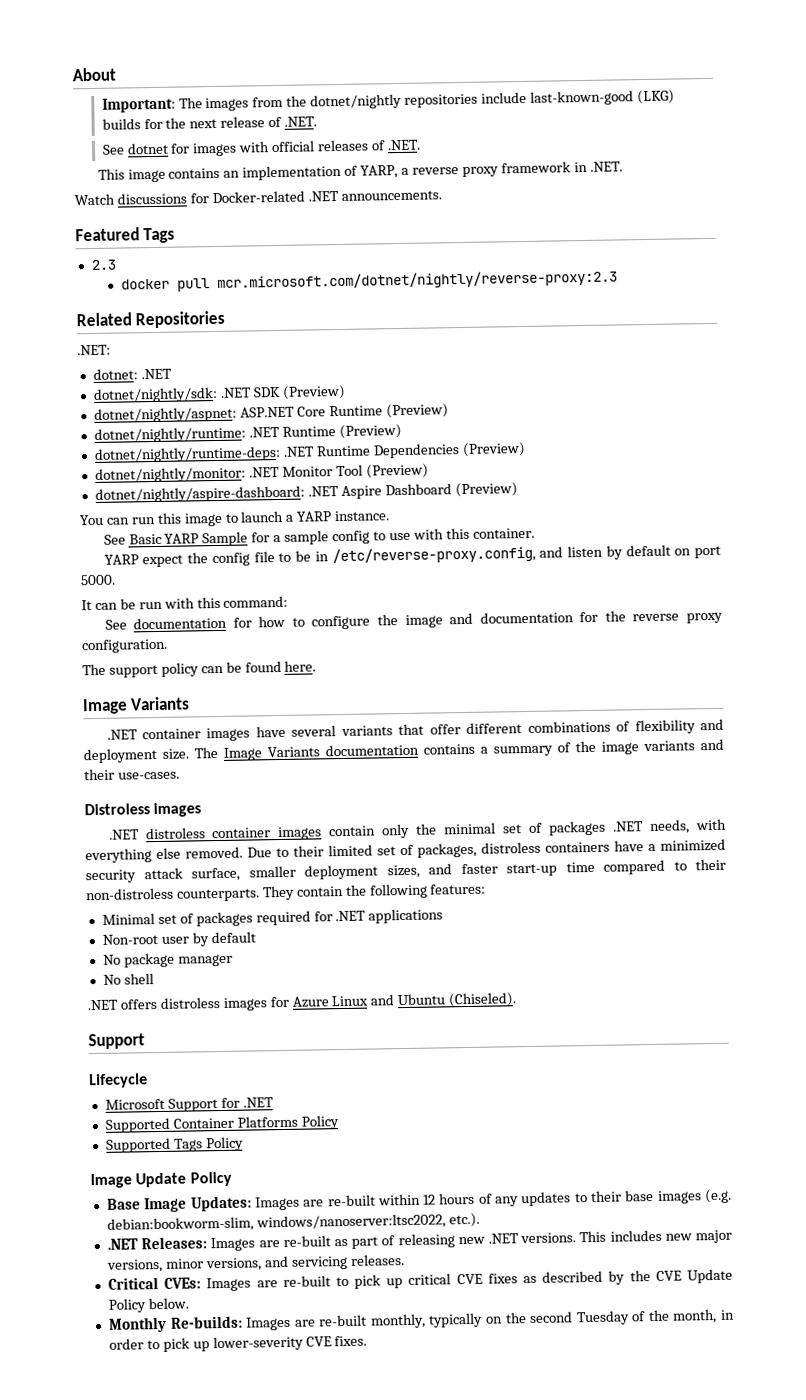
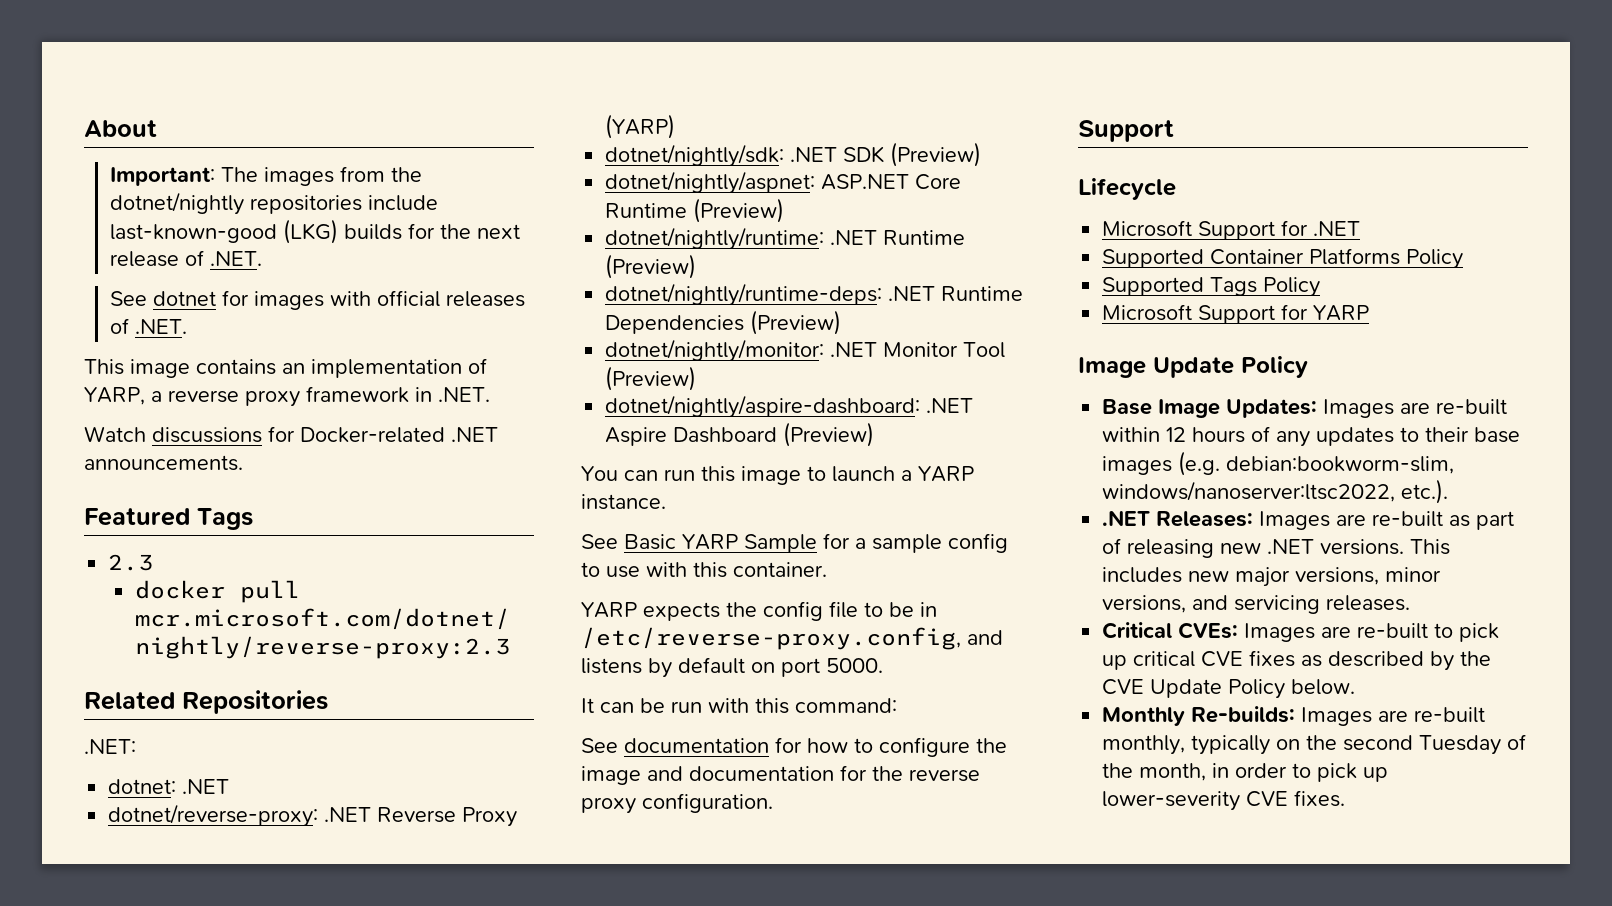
(172, 374) none -> [108,804,518,827] [605,114,676,139] // dotnet/reverse-proxy: .NET Reverse Proxy (YARP)
[142,554,184,568] expect -> [643,602,720,621] expects
[567,545,604,558] listen -> [581,658,642,674] listens
[82,660,317,678] [82,696,191,715] [106,718,724,742] [83,738,724,764] [84,768,180,781] [84,802,202,818] [108,818,727,841] [85,838,726,864] [85,858,726,884] [86,883,487,902] [101,908,444,927] [101,931,256,947] [102,952,233,968] [102,973,154,985] [87,992,517,1011] // The support policy can be found here. // Image Variants // .NET container images have several variants that offer different combinations of flexibility and deployment size. The Image Variants documentation contains a summary of the image variants and their use-cases. // Distroless images // .NET distroless container images contain only the minimal set of packages .NET needs, with everything else removed. Due to their limited set of packages, distroless containers have a minimized security attack surface, smaller deployment sizes, and faster start-up time compared to their non-distroless counterparts. They contain the following features: // Minimal set of packages required for .NET applications // Non-root user by default // No package manager // No shell // .NET offers distroless images for Azure Linux and Ubuntu (Chiseled). -> (773, 803) none
(244, 1144) none -> [1102,304,1370,324] // Microsoft Support for YARP

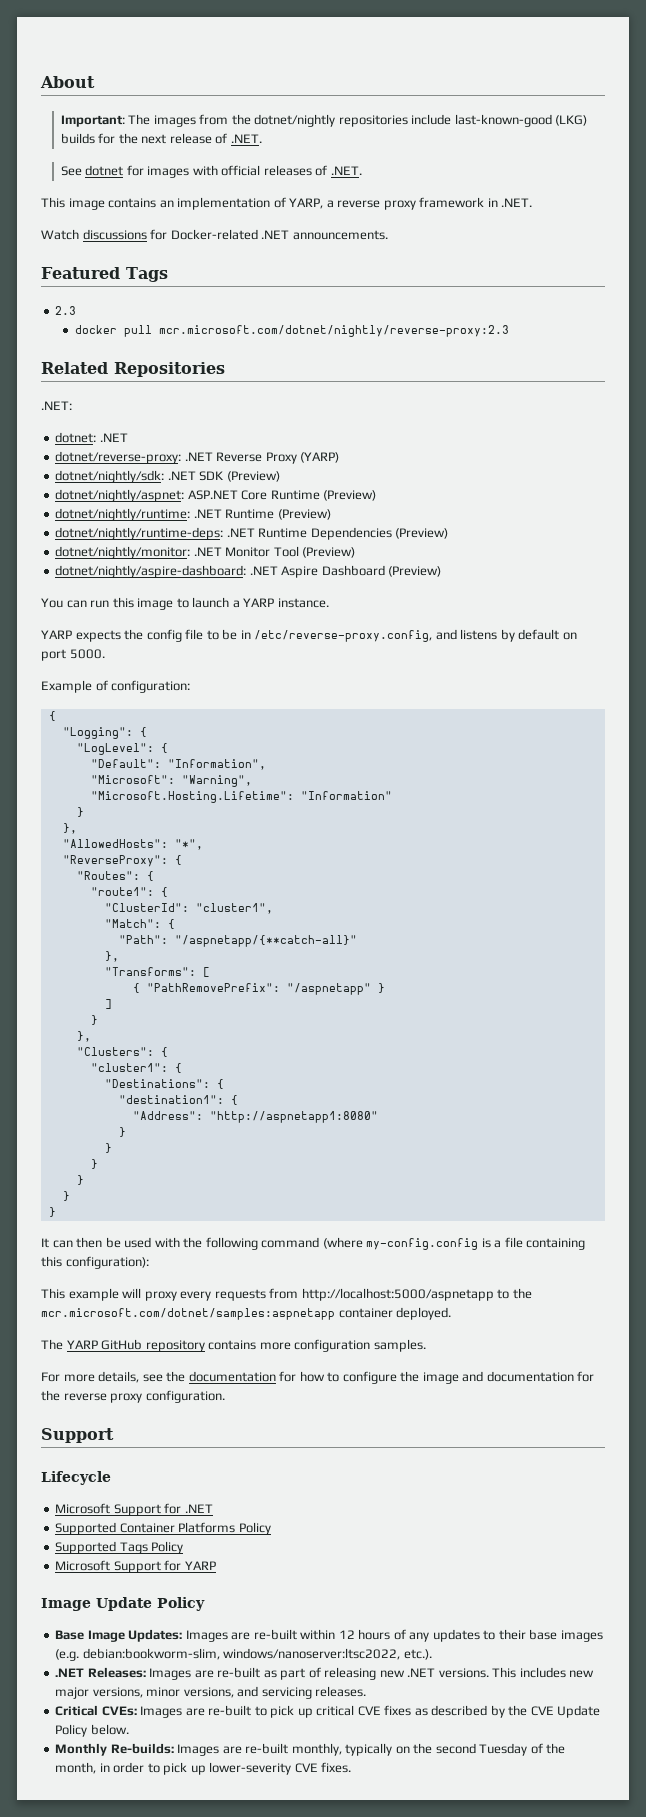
[581,533,1008,553] [581,562,827,578] // See Basic YARP Sample for a sample config to use with this container. -> (329, 603) none
[581,698,897,714] [581,738,618,753] It can be run with this command: // See -> [41,680,191,693] [48,711,56,721] [62,727,147,739] [76,743,168,755] [90,759,266,770] [90,775,252,787] [90,791,392,803] [76,807,84,817] [62,823,77,834] [62,839,203,850] [62,855,182,867] [76,871,154,881] [90,887,168,897] [104,903,273,914] [104,919,175,929] [118,935,357,947] [104,951,119,962] [104,967,210,977] [132,983,385,995] [104,999,112,1009] [90,1015,98,1025] [76,1031,91,1042] [76,1047,168,1057] [90,1063,182,1073] [104,1079,224,1089] [118,1095,238,1105] [132,1111,378,1123] [118,1127,126,1137] [104,1143,112,1153] [90,1159,98,1169] [76,1175,84,1185] [62,1191,70,1201] [48,1207,56,1217] [41,1237,586,1250] [41,1256,149,1269] [41,1288,532,1301] [41,1307,452,1320] [41,1339,426,1352] [41,1371,186,1383] Example of configuration: // { // "Logging": { // "LogLevel": { // "Default": "Information", // "Microsoft": "Warning", // "Microsoft.Hosting.Lifetime": "Information" // } // }, // "AllowedHosts": "*", // "ReverseProxy": { // "Routes": { // "route1": { // "ClusterId": "cluster1", // "Match": { // "Path": "/aspnetapp/{**catch-all}" // }, // "Transforms": [ // { "PathRemovePrefix": "/aspnetapp" } // ] // } // }, // "Clusters": { // "cluster1": { // "Destinations": { // "destination1": { // "Address": "http://aspnetapp1:8080" // } // } // } // } // } // } // It can then be used with the following command (where my-config.config is a file containing this configuration): // This example will proxy every requests from http://localhost:5000/aspnetapp to the mcr.microsoft.com/dotnet/samples:aspnetapp container deployed. // The YARP GitHub repository contains more configuration samples. // For more details, see the

